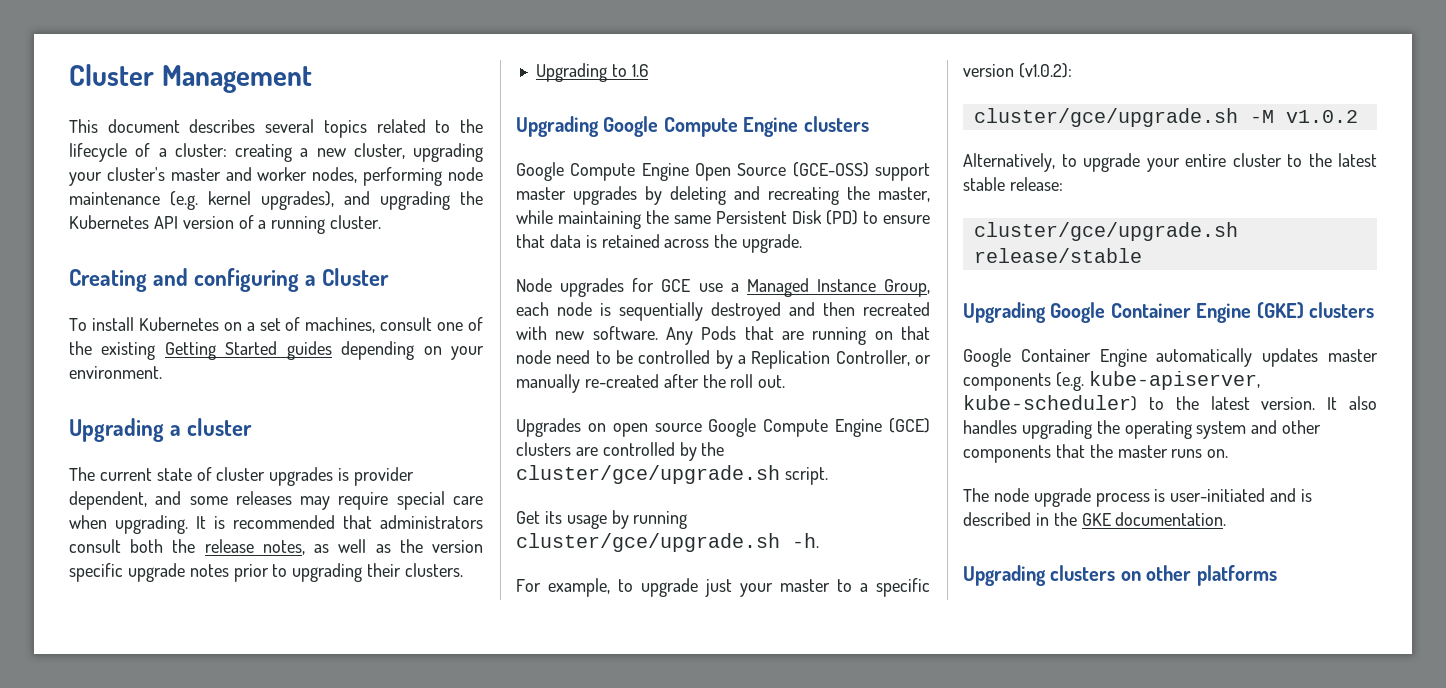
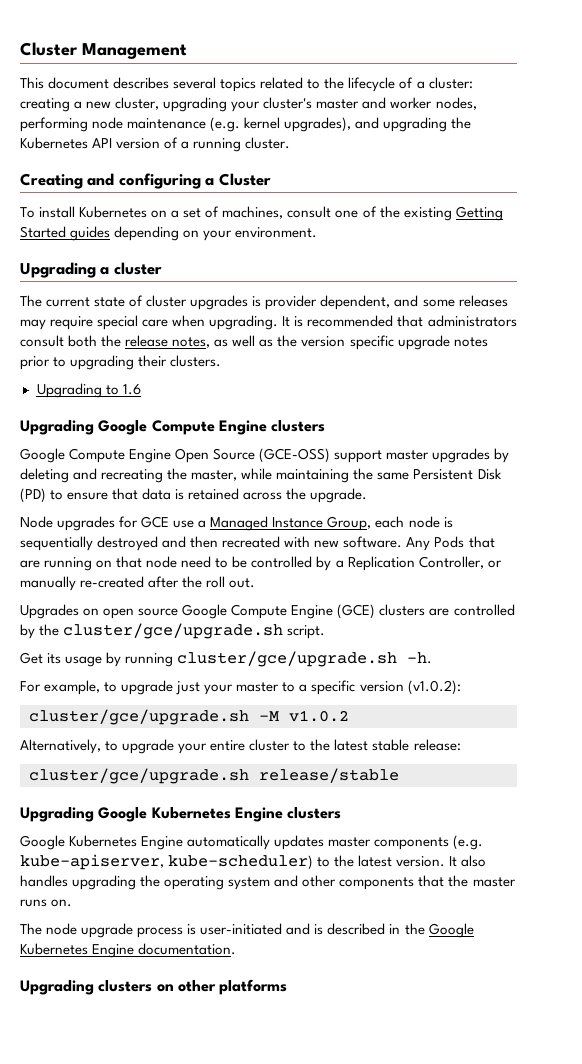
[1110,302,1374,323] [963,348,1091,367] Container Engine (GKE) clusters // Google Container -> [151,807,342,822] [20,835,138,850] Kubernetes Engine clusters // Google Kubernetes
[1081,513,1111,526] GKE -> [428,923,474,938] [20,943,135,958] Google Kubernetes Engine

